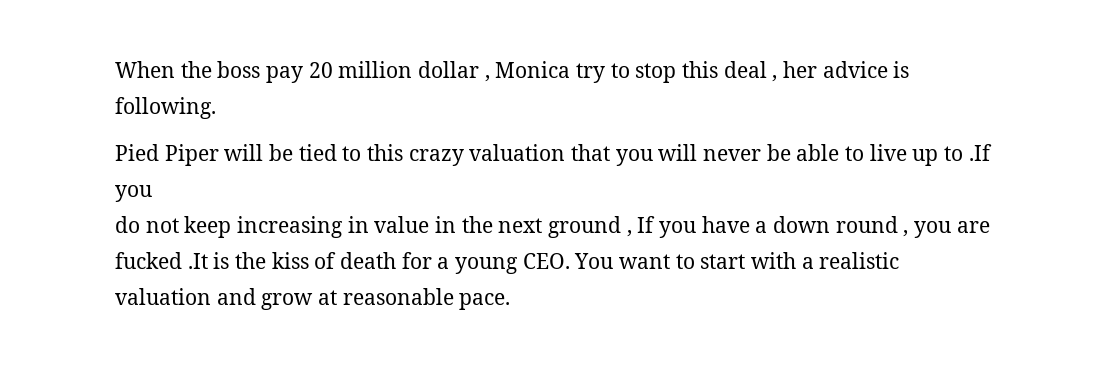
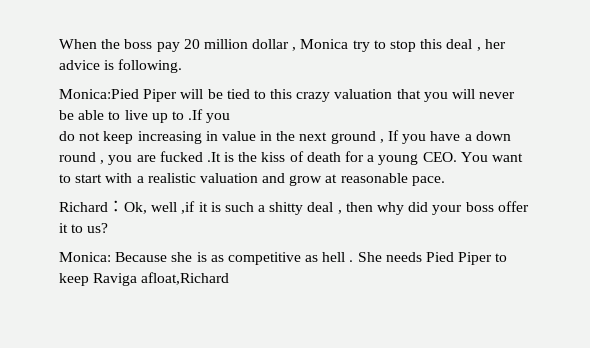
[115,144,159,161] Pied -> [59,89,139,99] Monica:Pied
(511, 301) none -> [59,200,529,215] [59,223,109,233] [59,252,508,265] [59,272,230,286] // Richard：Ok, well ,if it is such a shitty deal , then why did your boss offer it to us? // Monica: Because she is as competitive as hell . She needs Pied Piper to keep Raviga afloat,Richard

